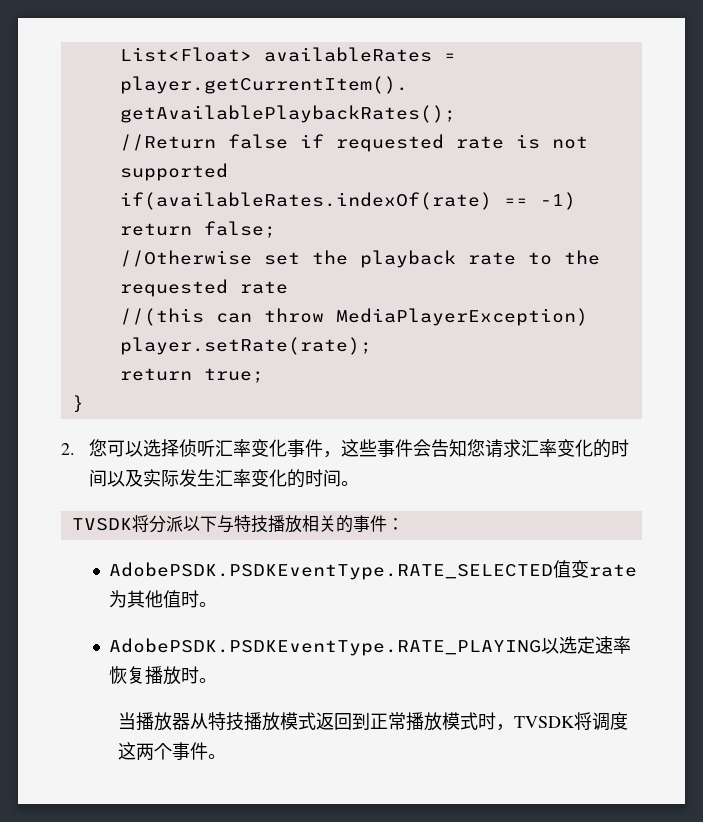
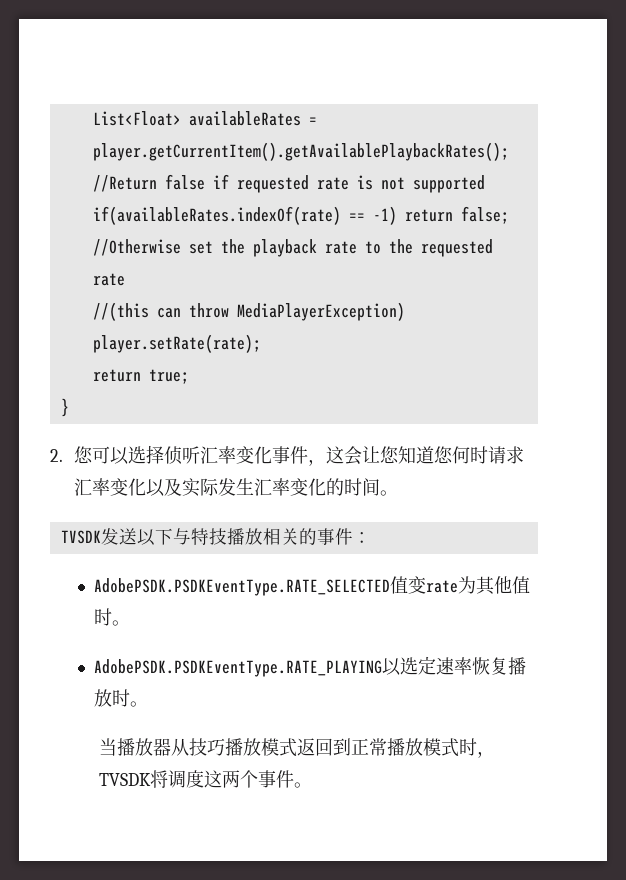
[359,439,486,457] 些事件会告知您 -> [344,446,489,465] 会让您知道您何时
[593,439,630,458] [89,469,108,487] 的时间 -> (147, 487) none
[131,515,183,533] 将分派 -> [100,528,137,545] 发送
[207,712,244,731] 特技 -> [188,738,225,756] 技巧

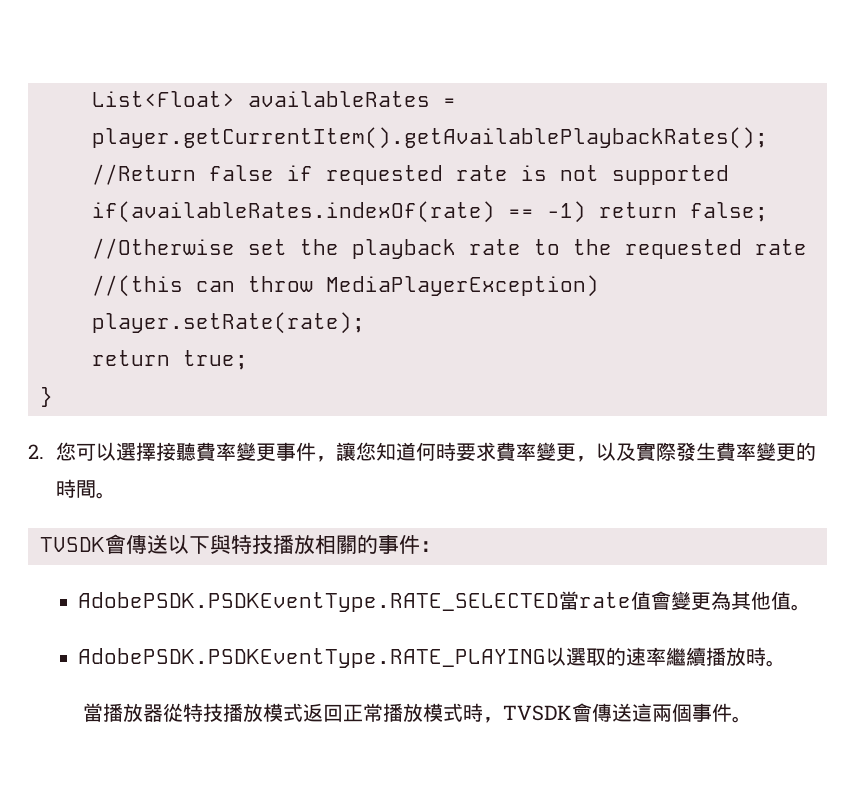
[128,445,525,466] [74,478,381,497] 选择侦听汇率变化事件，这会让您知道您何时请求汇率变化以及实际发生汇率变化的时间 -> [115,442,816,462] [55,479,96,498] 選擇接聽費率變更事件，讓您知道何時要求費率變更，以及實際發生費率變更的時間
[100,528,191,546] 发送以下与 -> [105,534,231,554] 會傳送以下與
[280,528,299,545] 关 -> [336,535,357,554] 關
[390,576,531,595] [94,608,131,626] [94,656,527,677] [94,689,149,707] [98,738,225,756] 值变rate为其他值时。 // AdobePSDK.PSDKEventType.RATE_PLAYING以选定速率恢复播放时。 // 当播放器从技巧 -> [558,591,811,611] [77,647,786,668] [83,703,224,722] 當rate值會變更為其他值。 // AdobePSDK.PSDKEventType.RATE_PLAYING以選取的速率繼續播放時。 // 當播放器從特技
[332,738,351,756] 到 -> (344, 713) none
[458,738,495,758] [98,770,258,788] 时，TVSDK将调度这两个 -> [463,703,693,723] 時，TVSDK會傳送這兩個

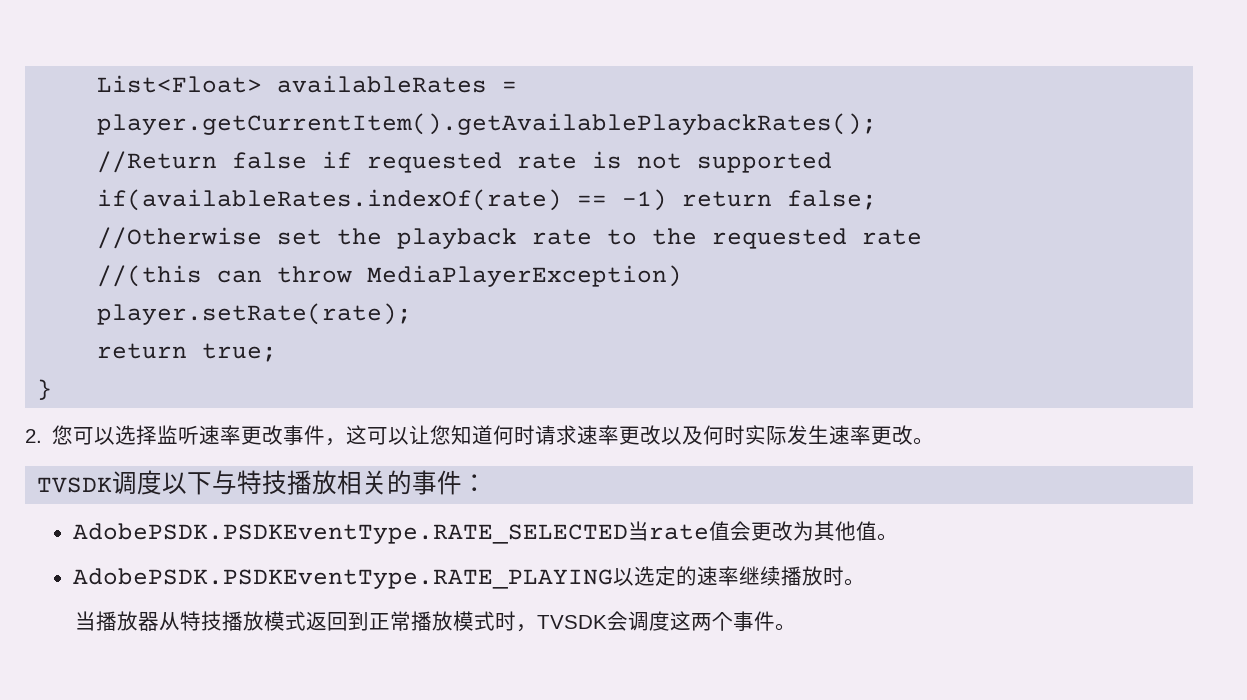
[115,442,816,462] [55,479,96,498] 選擇接聽費率變更事件，讓您知道何時要求費率變更，以及實際發生費率變更的時間 -> [115,425,914,446] 选择监听速率更改事件，这可以让您知道何时请求速率更改以及何时实际发生速率更改
[105,534,231,554] 會傳送以下與 -> [112,470,238,495] 调度以下与
[336,535,357,554] 關 -> [362,470,388,495] 关
[558,591,731,610] 當rate值會變更為 -> [627,521,814,541] 当rate值会更改为
[565,647,786,667] [83,703,184,722] 選取的速率繼續播放時。 // 當播放器從 -> [633,566,865,586] [75,611,181,631] 选定的速率继续播放时。 // 当播放器从
(344, 713) none -> [348,612,370,631] 到
[463,703,693,723] 時，TVSDK會傳送這兩個 -> [495,611,734,632] 时，TVSDK会调度这两个

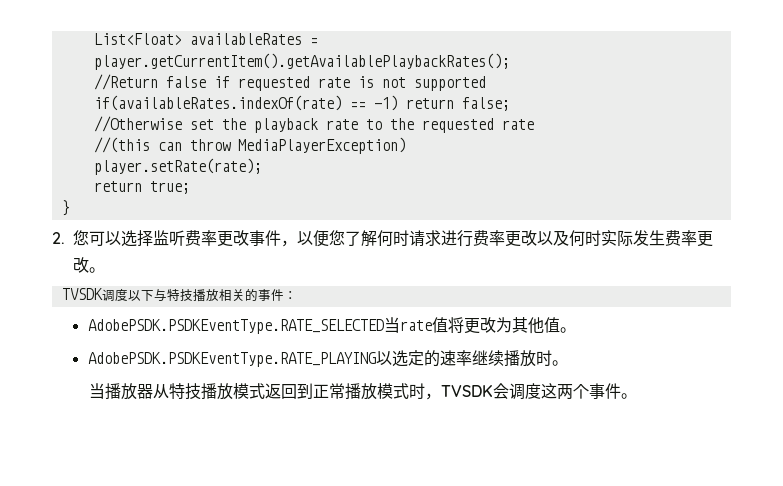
[199,425,221,445] 速 -> [185,230,201,246] 费
[346,425,494,445] 这可以让您知道 -> [297,230,377,247] 以便您了解
[577,425,599,445] 速 -> [441,230,489,247] 进行费
[829,425,851,445] 速 -> [665,230,681,246] 费
[729,521,751,541] 会 -> [447,317,464,333] 将

